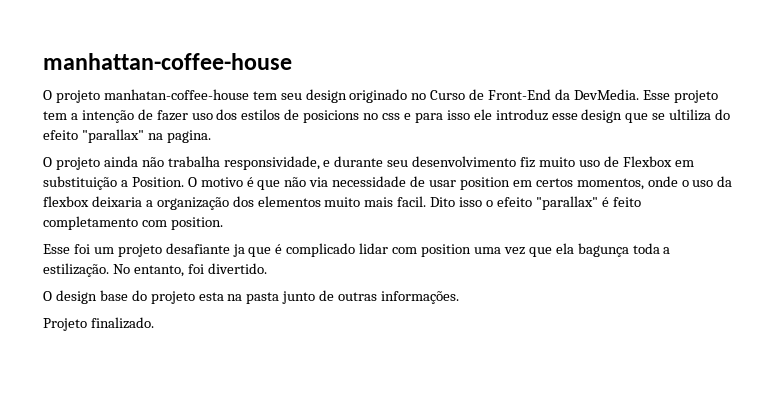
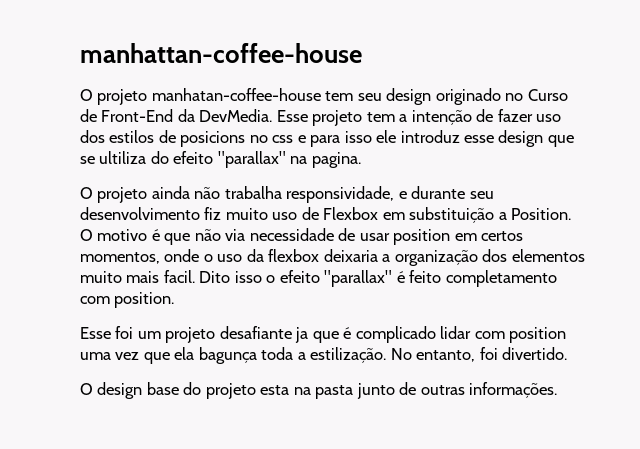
[43,317,154,331] // Projeto finalizado. -> (558, 390) none

